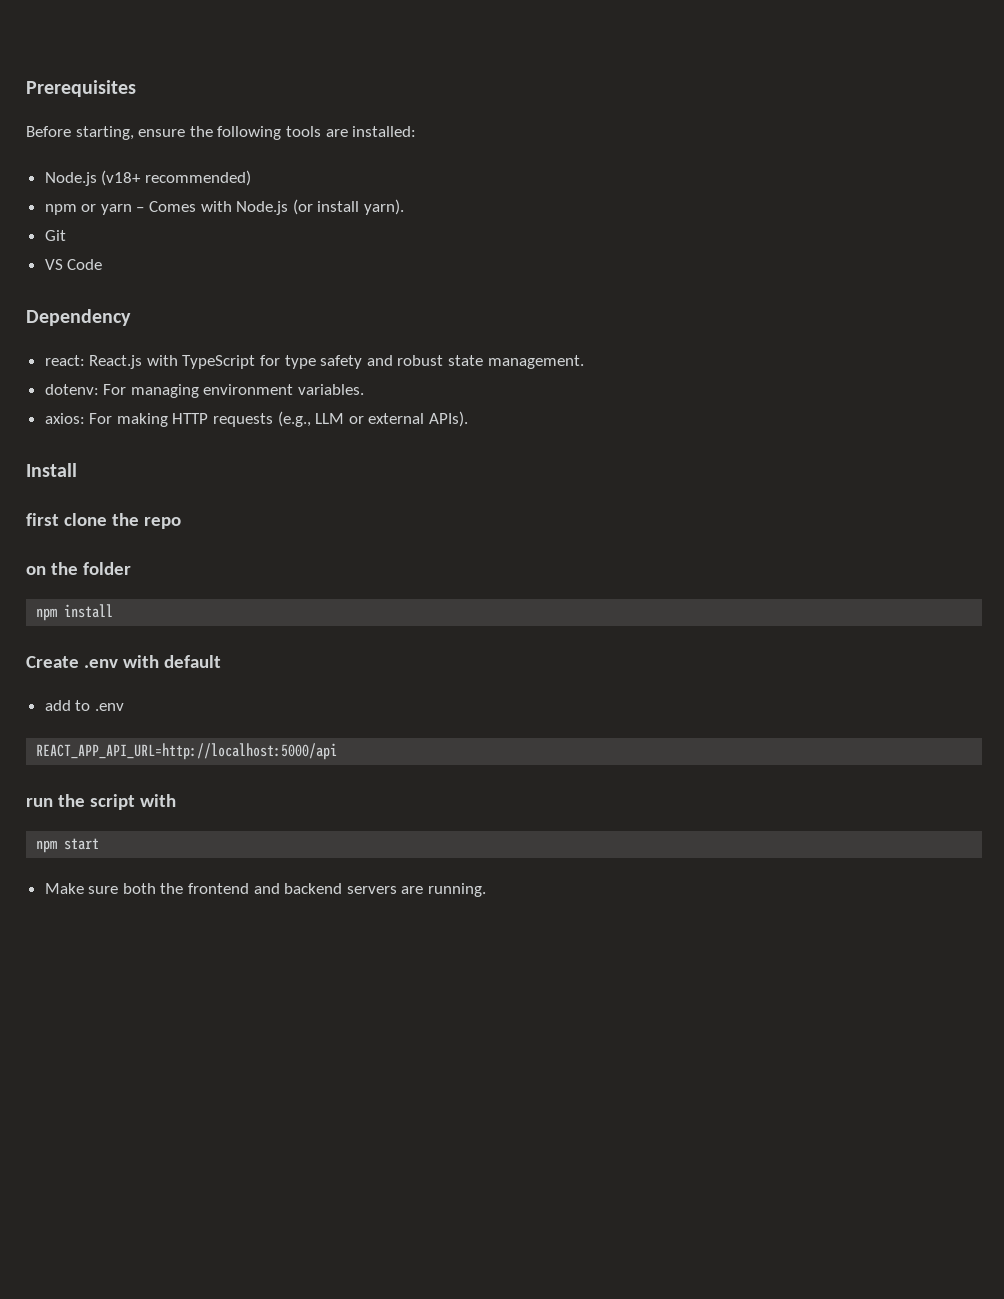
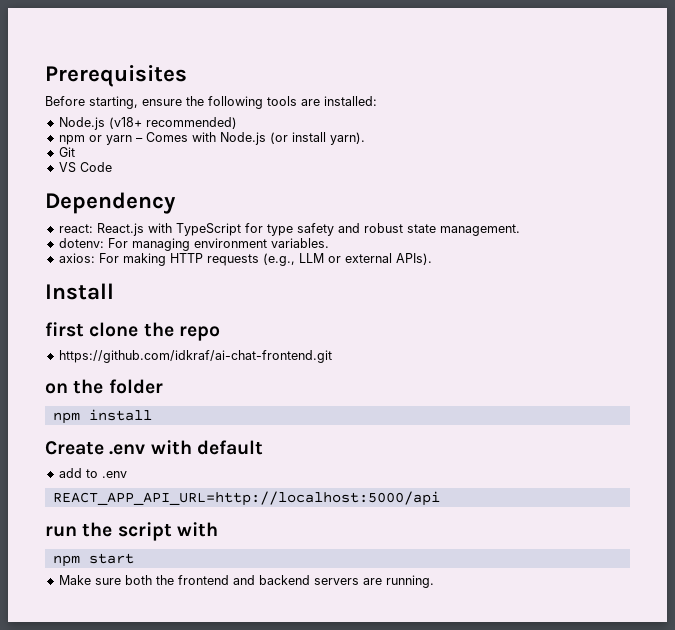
(181, 523) none -> [58,350,332,363] // https://github.com/idkraf/ai-chat-frontend.git

